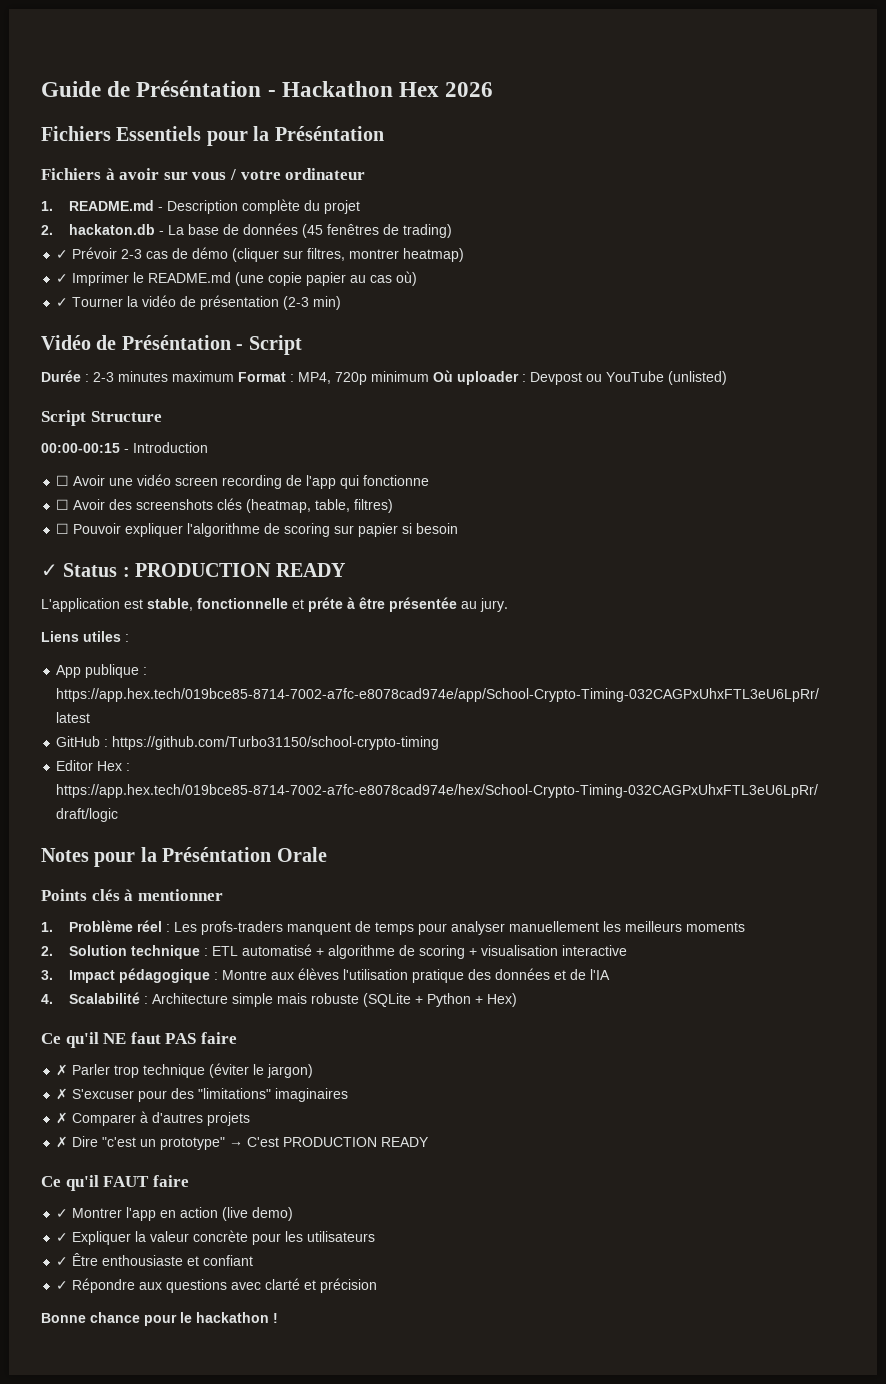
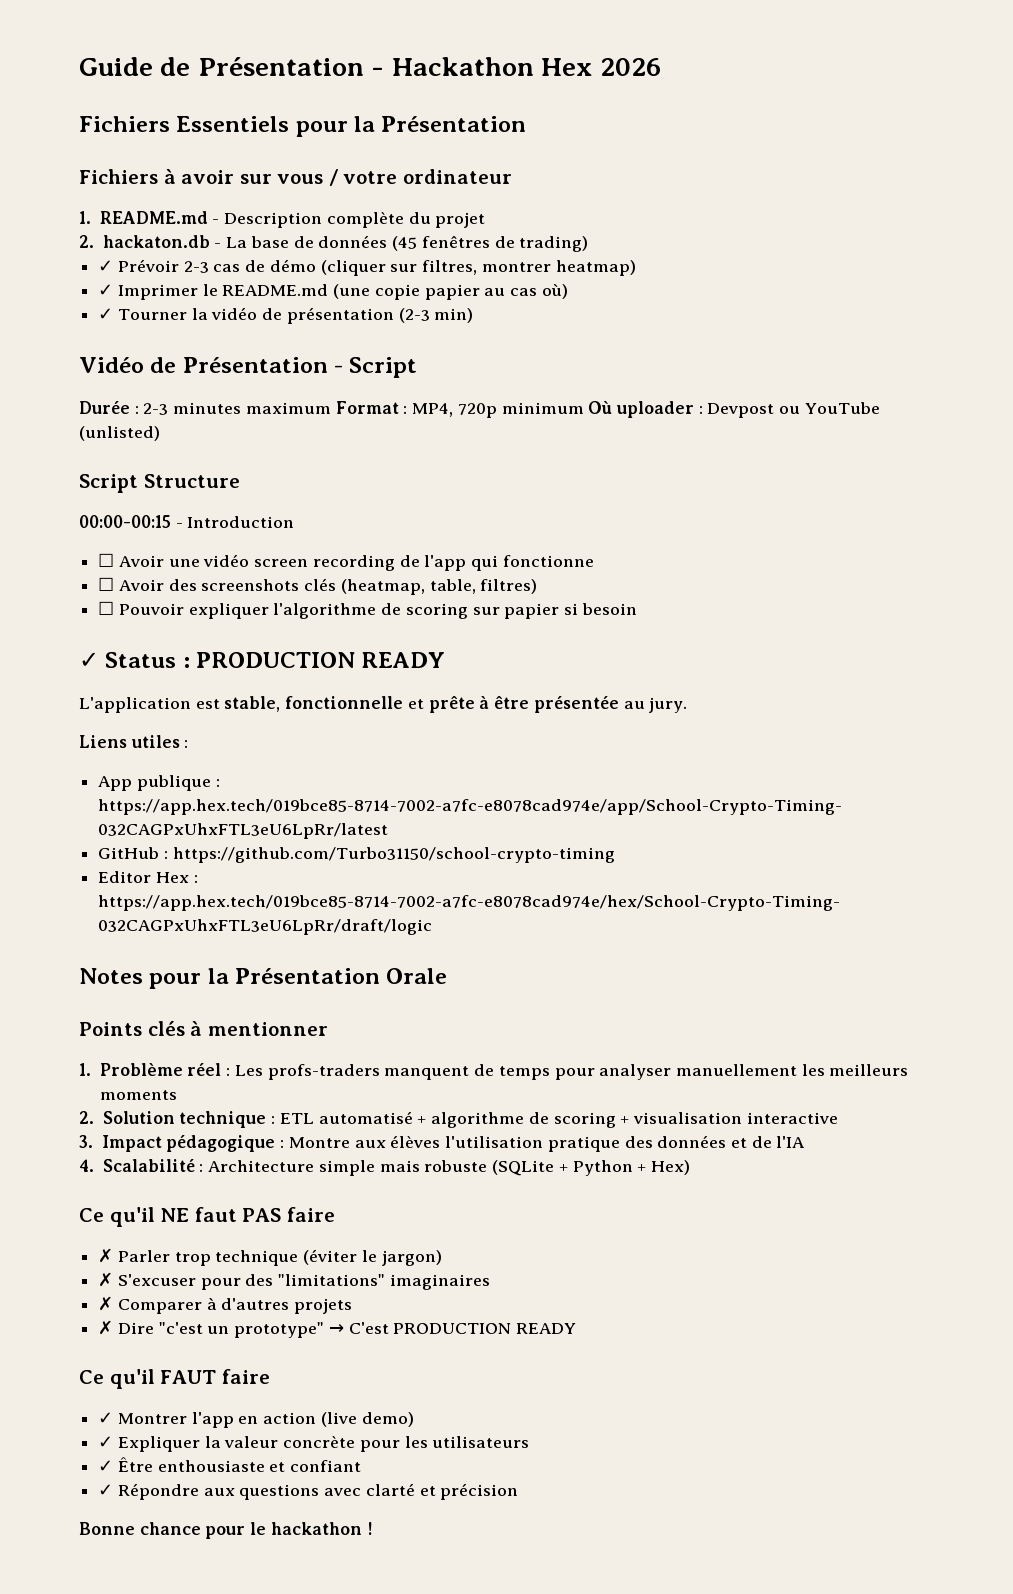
[136,80,262,97] Préséntation -> [197,57,364,76] Présentation
[274,126,384,141] Préséntation -> [381,116,527,132] Présentation
[121,335,231,350] Préséntation -> [182,357,328,373] Présentation
[308,597,343,612] préte -> [428,695,475,713] prête
[162,847,272,862] Préséntation -> [235,968,381,984] Présentation

